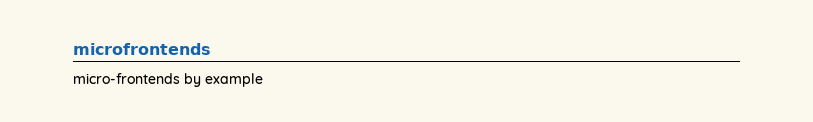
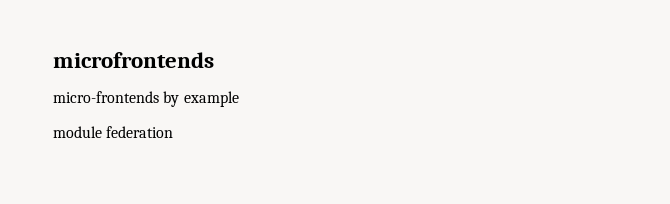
(263, 80) none -> [53,126,174,138] // module federation

